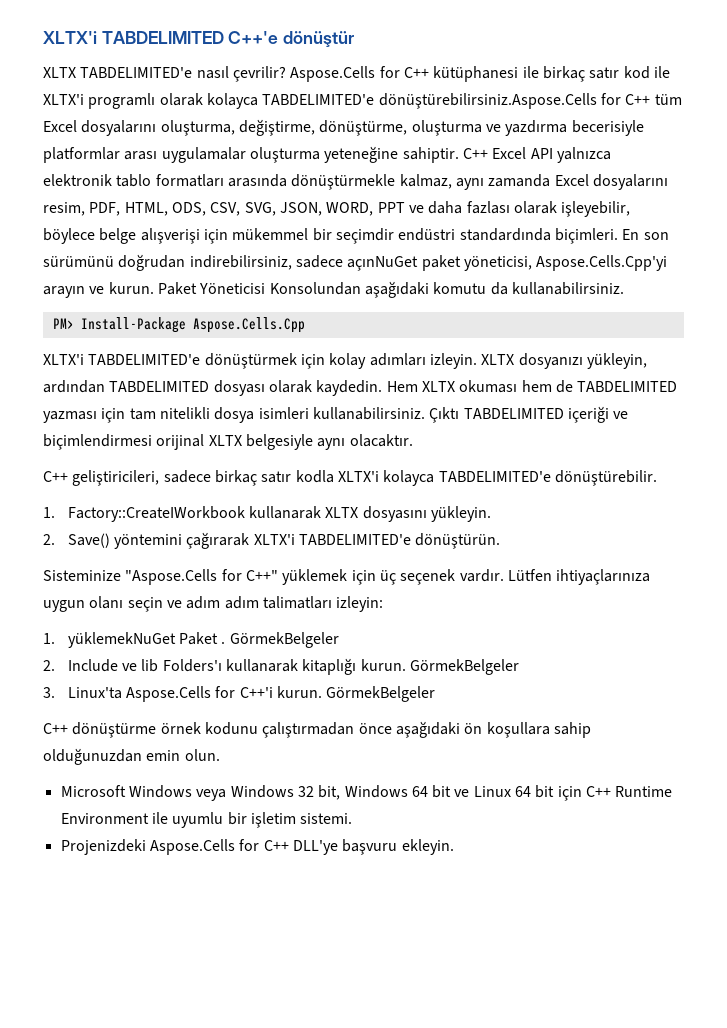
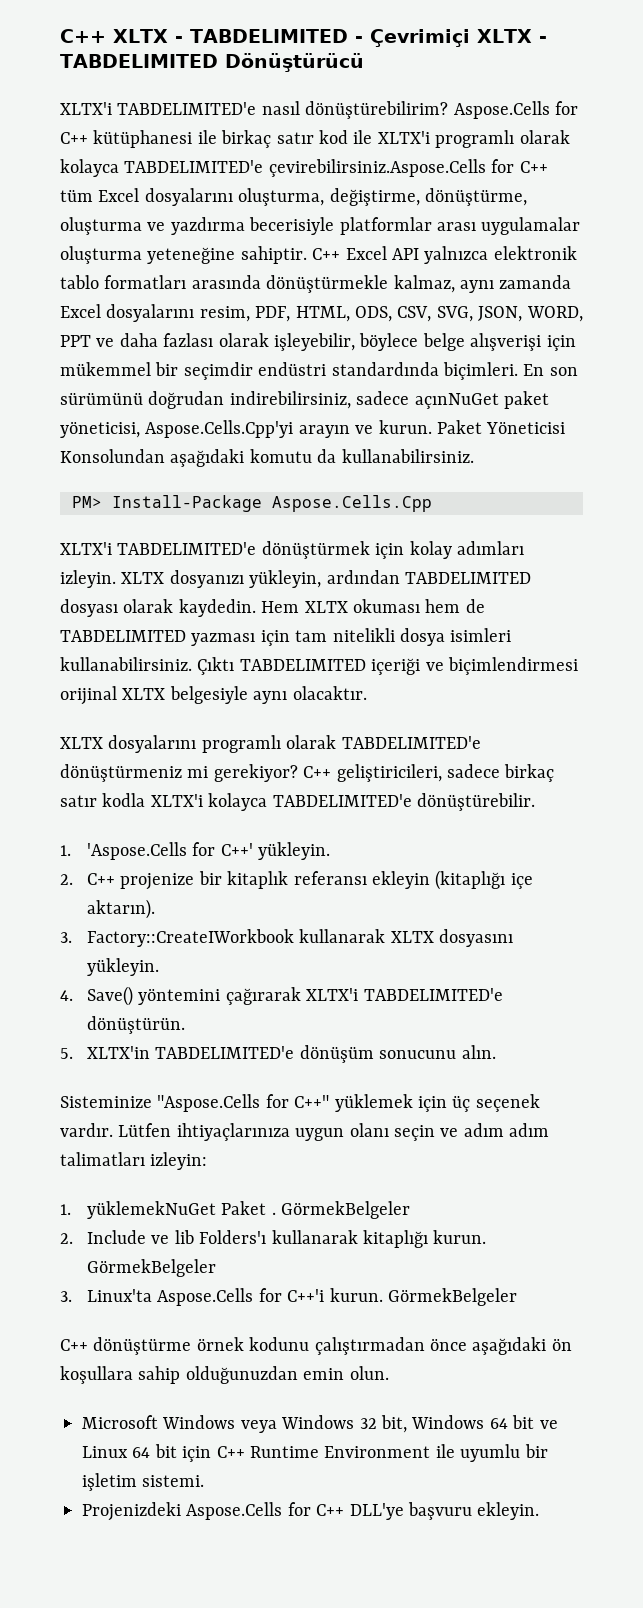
[43,31,355,47] [43,67,76,78] XLTX'i TABDELIMITED C++'e dönüştür // XLTX -> [60,29,547,47] [60,53,364,72] [60,102,112,115] C++ XLTX - TABDELIMITED - Çevrimiçi XLTX - TABDELIMITED Dönüştürücü // XLTX'i
[232,66,286,82] çevrilir? -> [305,101,449,119] dönüştürebilirim?
[378,93,597,109] dönüştürebilirsiniz.Aspose.Cells -> [268,159,486,177] çevirebilirsiniz.Aspose.Cells
(413, 440) none -> [60,735,481,753] [60,764,298,782] XLTX dosyalarını programlı olarak TABDELIMITED'e dönüştürmeniz mi gerekiyor?
(55, 512) none -> [86,842,331,860] [60,870,533,890] [86,899,155,919] [60,932,72,943] 'Aspose.Cells for C++' yükleyin. // 2. C++ projenize bir kitaplık referansı ekleyin (kitaplığı içe aktarın). // 3.
[43,534,55,545] 2. -> [60,990,73,1001] 4.
(501, 541) none -> [60,1045,496,1063] // 5. XLTX'in TABDELIMITED'e dönüşüm sonucunu alın.

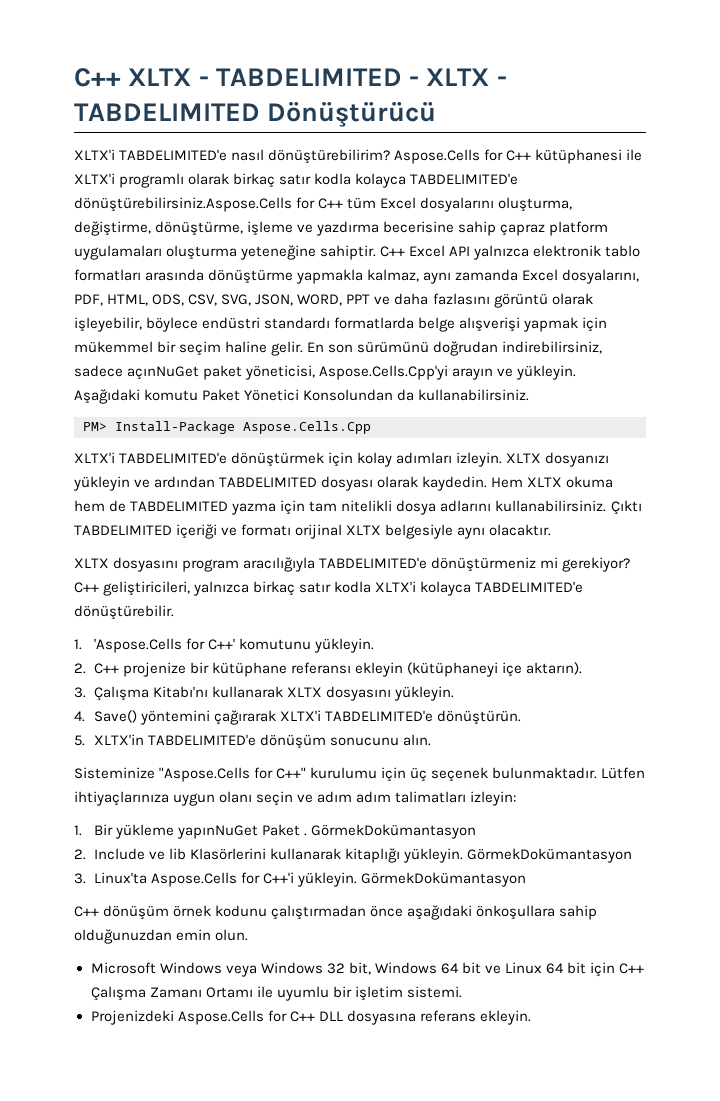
[369,29,470,47] Çevrimiçi -> (420, 81) none
[221,130,570,148] [60,159,486,177] birkaç satır kod ile XLTX'i programlı olarak kolayca TABDELIMITED'e çevirebilirsiniz.Aspose.Cells -> [74,173,519,188] [74,197,292,212] XLTX'i programlı olarak birkaç satır kodla kolayca TABDELIMITED'e dönüştürebilirsiniz.Aspose.Cells
[60,217,142,235] oluşturma -> [247,221,294,236] işleme
[249,217,581,235] becerisiyle platformlar arası uygulamalar -> [383,221,609,236] [74,245,162,260] becerisine sahip çapraz platform uygulamaları
[266,275,389,293] dönüştürmekle -> [208,269,364,284] dönüştürme yapmakla
[106,304,250,322] dosyalarını resim, -> [562,269,640,284] dosyalarını,
[163,333,214,347] fazlası -> [432,293,548,308] fazlasını görüntü
(419, 342) none -> [202,317,415,329] endüstri standardı formatlarda
(542, 342) none -> [523,317,579,332] yapmak
[183,362,518,380] seçimdir endüstri standardında biçimleri. -> [179,341,304,356] seçim haline gelir.
[378,420,566,434] [60,449,312,467] kurun. Paket Yöneticisi Konsolundan aşağıdaki komutu -> [516,365,577,380] [74,389,394,404] yükleyin. Aşağıdaki komutu Paket Yönetici Konsolundan
[249,570,322,588] yükleyin, -> [73,476,151,491] yükleyin ve
[353,599,420,613] okuması -> [566,476,614,488] okuma
[191,633,256,646] yazması -> [231,503,277,515] yazma
[450,628,512,642] isimleri -> [440,500,492,512] adlarını
[447,657,578,675] biçimlendirmesi -> [241,524,292,536] formatı
[108,735,337,753] dosyalarını programlı olarak -> [113,557,316,572] dosyasını program aracılığıyla
[447,764,500,778] sadece -> [193,581,250,596] yalnızca
(253, 849) none -> [238,638,311,650] komutunu
[227,871,289,889] kitaplık -> [211,662,287,677] kütüphane
[435,870,506,890] (kitaplığı -> [407,662,499,677] (kütüphaneyi
[86,929,294,947] Factory::CreateIWorkbook -> [93,686,208,701] Çalışma Kitabı'nı
[334,1094,413,1112] yüklemek -> [310,767,378,779] kurulumu
[60,1123,113,1137] vardır. -> [492,767,598,779] bulunmaktadır.
[86,1201,216,1219] yüklemekNuGet -> [93,824,258,839] Bir yükleme yapınNuGet
[281,1201,411,1219] GörmekBelgeler -> [311,824,477,839] GörmekDokümantasyon
[199,1230,267,1244] Folders'ı -> [189,848,266,860] Klasörlerini
[433,1230,487,1244] [86,1259,216,1277] kurun. GörmekBelgeler -> [403,848,633,863] yükleyin. GörmekDokümantasyon
[329,1288,517,1306] [60,1337,192,1355] kurun. GörmekBelgeler // C++ dönüştürme -> [297,872,527,887] [74,905,170,920] yükleyin. GörmekDokümantasyon // C++ dönüşüm
[551,1338,572,1351] [60,1366,133,1384] ön koşullara -> [476,905,556,920] önkoşullara
[250,1446,431,1458] Runtime Environment -> [90,986,253,1001] Çalışma Zamanı Ortamı
[349,1502,472,1520] DLL'ye başvuru -> [318,1010,476,1025] DLL dosyasına referans

